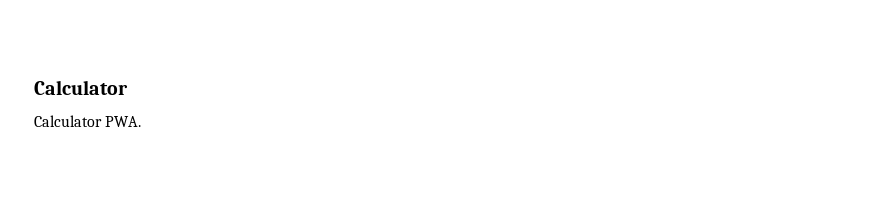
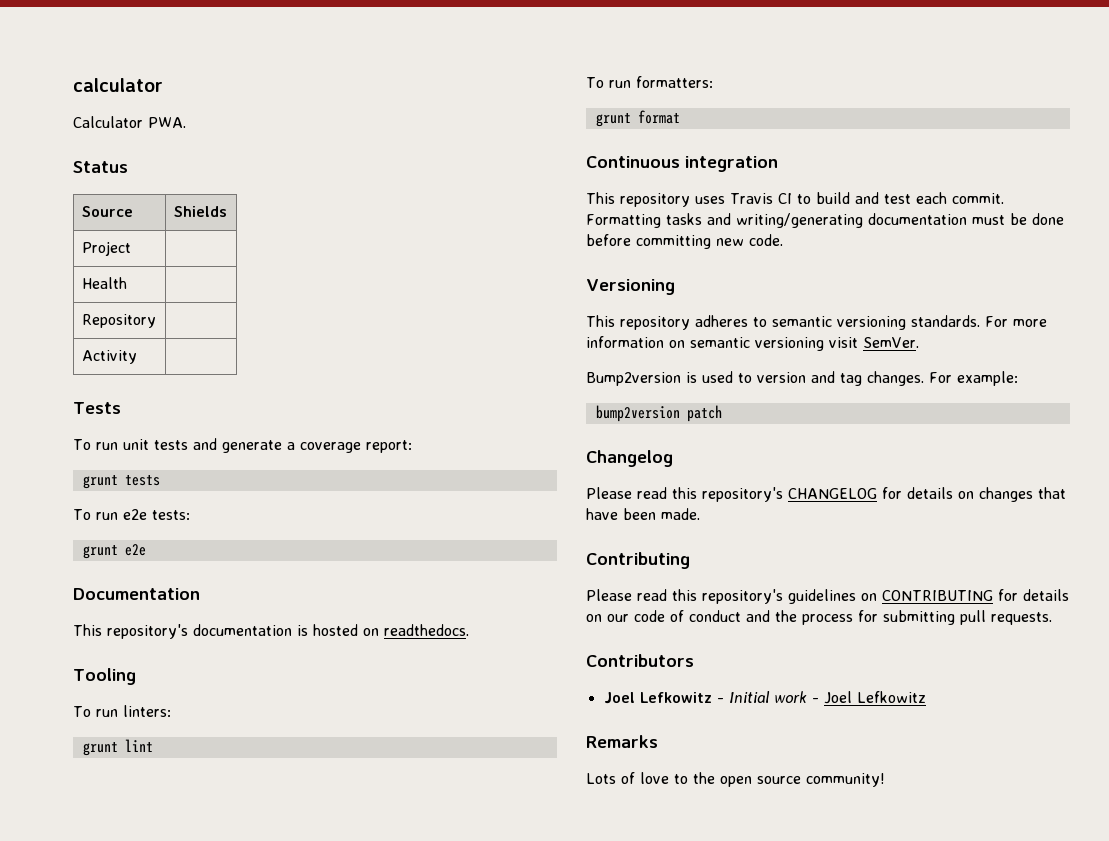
[34,80,128,95] Calculator -> [73,78,163,92] calculator
(142, 121) none -> [73,161,128,173] [81,206,133,217] [173,206,227,217] [81,241,131,256] [81,277,127,289] [81,314,156,328] [81,350,137,364] [73,402,121,414] [73,438,412,453] [82,475,160,489] [73,509,190,520] [82,544,146,559] [73,588,200,600] [73,624,469,639] [73,668,136,685] [73,705,171,717] [82,739,153,756] [586,76,713,88] [595,110,680,127] [586,156,778,172] [586,192,1004,207] [586,213,1064,228] [586,234,783,249] [586,279,675,295] [586,315,1047,330] [586,336,919,351] [586,371,1018,386] [595,405,722,422] [586,450,673,467] [586,487,1066,502] [586,508,700,520] [586,552,690,569] [586,589,1069,604] [586,610,1052,625] [586,654,694,667] [603,691,926,704] [586,735,658,748] [586,772,885,787] // Status // Source | Shields // Project | // Health | // Repository | // Activity | // Tests // To run unit tests and generate a coverage report: // grunt tests // To run e2e tests: // grunt e2e // Documentation // This repository's documentation is hosted on readthedocs. // Tooling // To run linters: // grunt lint // To run formatters: // grunt format // Continuous integration // This repository uses Travis CI to build and test each commit. Formatting tasks and writing/generating documentation must be done before committing new code. // Versioning // This repository adheres to semantic versioning standards. For more information on semantic versioning visit SemVer. // Bump2version is used to version and tag changes. For example: // bump2version patch // Changelog // Please read this repository's CHANGELOG for details on changes that have been made. // Contributing // Please read this repository's guidelines on CONTRIBUTING for details on our code of conduct and the process for submitting pull requests. // Contributors // Joel Lefkowitz - Initial work - Joel Lefkowitz // Remarks // Lots of love to the open source community!

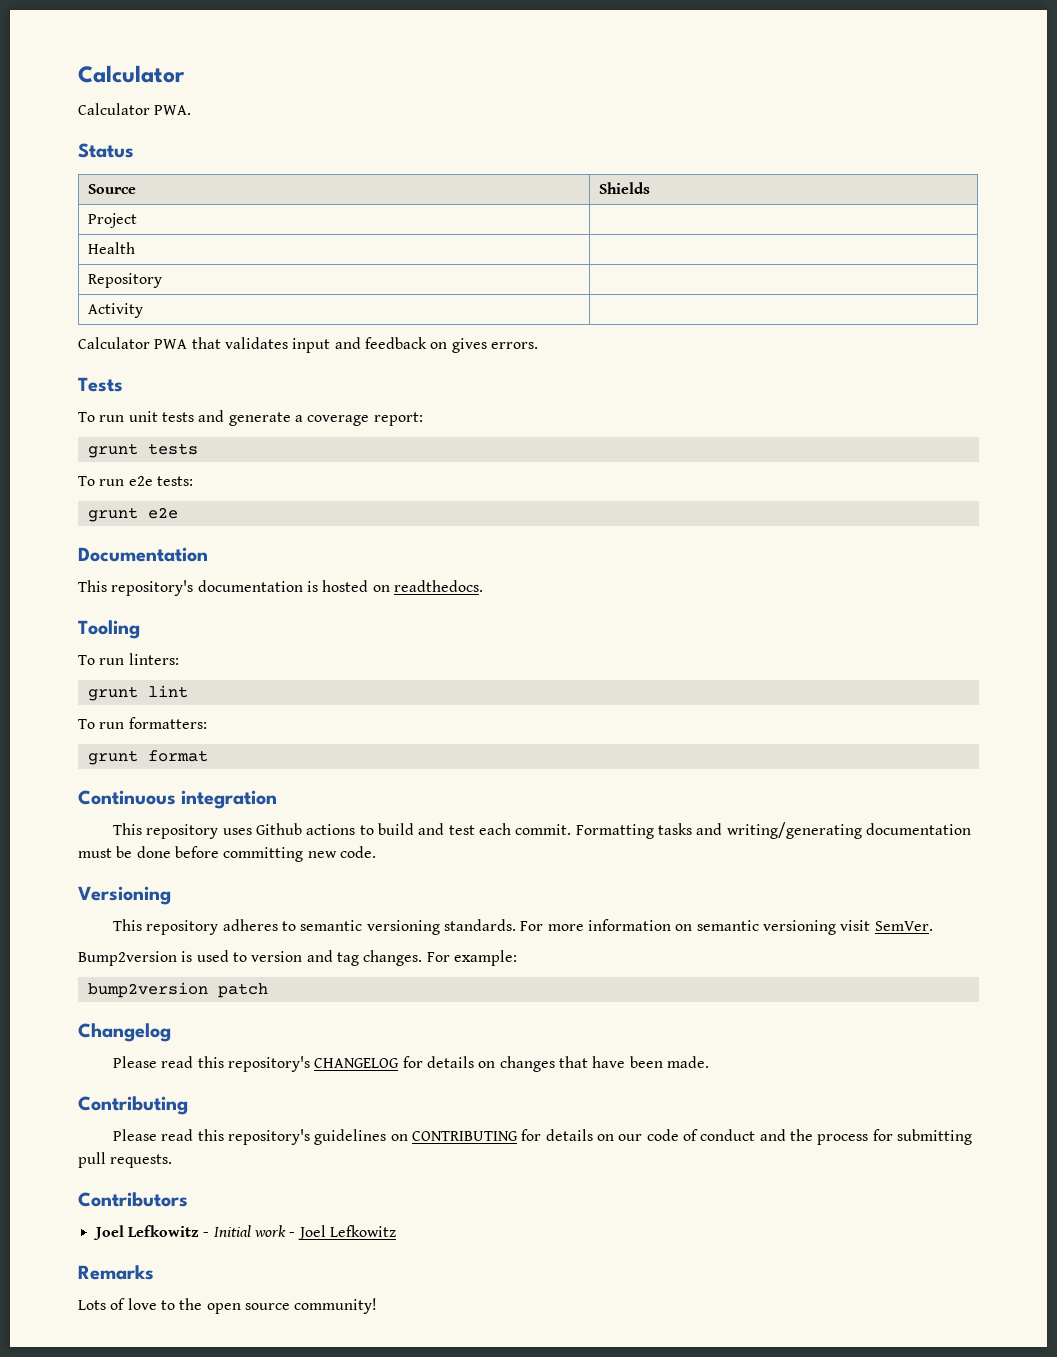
[73,78,163,92] calculator -> [78,65,185,83] Calculator
(137, 357) none -> [78,337,538,353] // Calculator PWA that validates input and feedback on gives errors.
[730,193,792,204] Travis CI -> [256,823,356,835] Github actions

